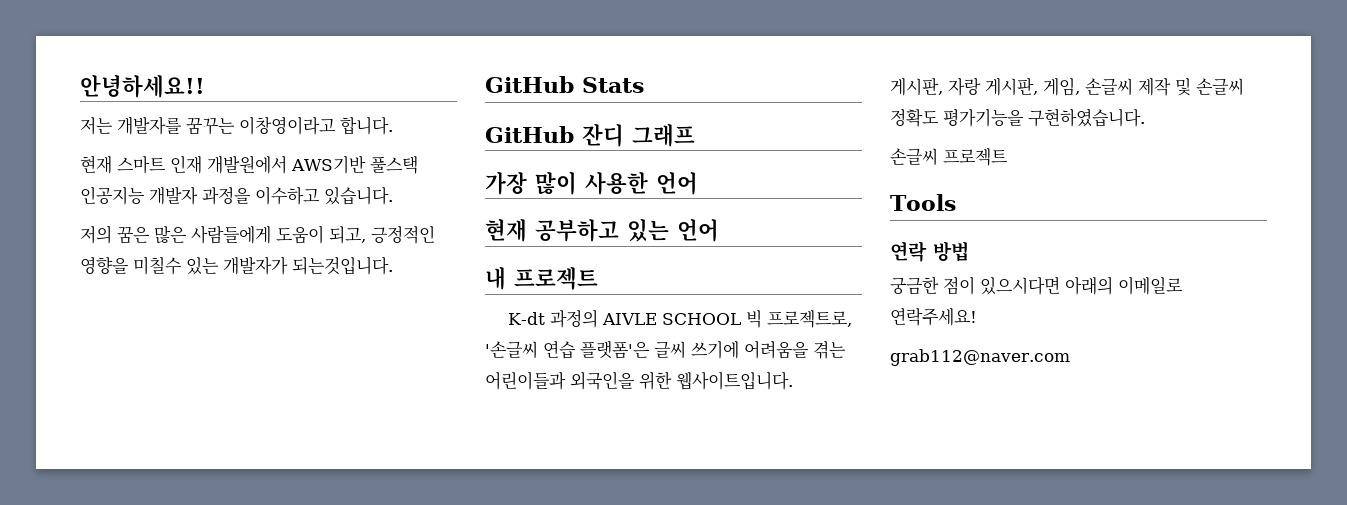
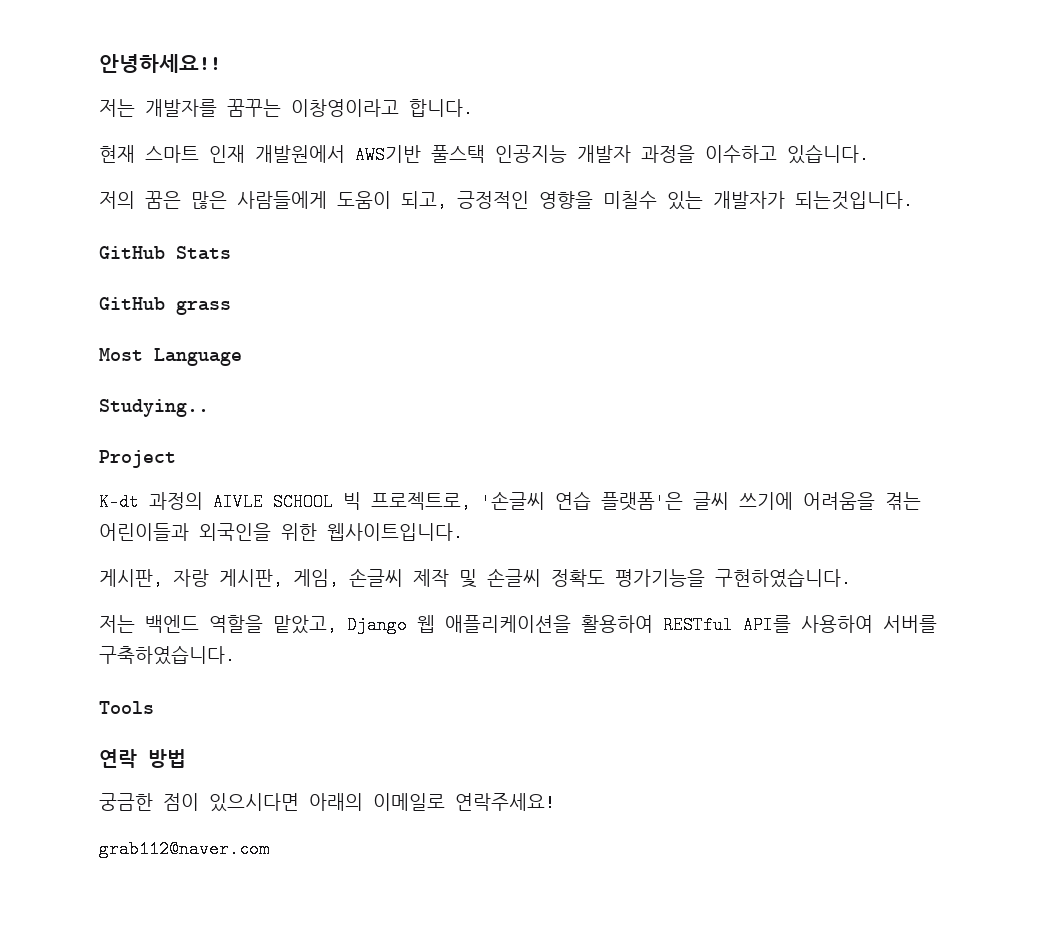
[582,123,695,147] [485,171,698,195] [485,219,719,242] [485,267,598,290] 잔디 그래프 // 가장 많이 사용한 언어 // 현재 공부하고 있는 언어 // 내 프로젝트 -> [176,300,231,315] [99,348,242,366] [99,399,209,417] [99,450,176,468] grass // Most Language // Studying.. // Project
[890,148,1008,166] 손글씨 프로젝트 -> [99,615,937,634] [99,645,235,665] 저는 백엔드 역할을 맡았고, Django 웹 애플리케이션을 활용하여 RESTful API를 사용하여 서버를 구축하였습니다.

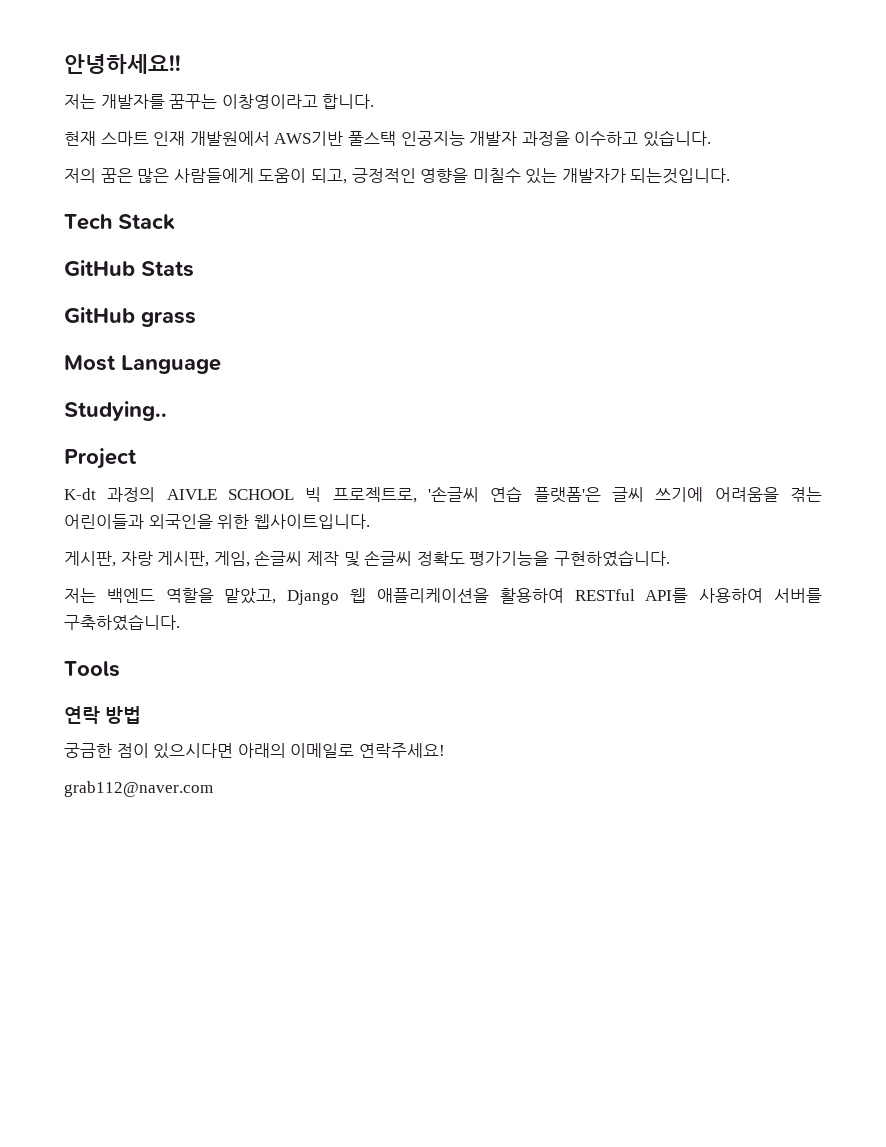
(913, 200) none -> [64,214,175,230] // Tech Stack

